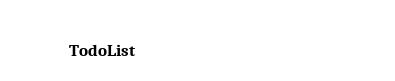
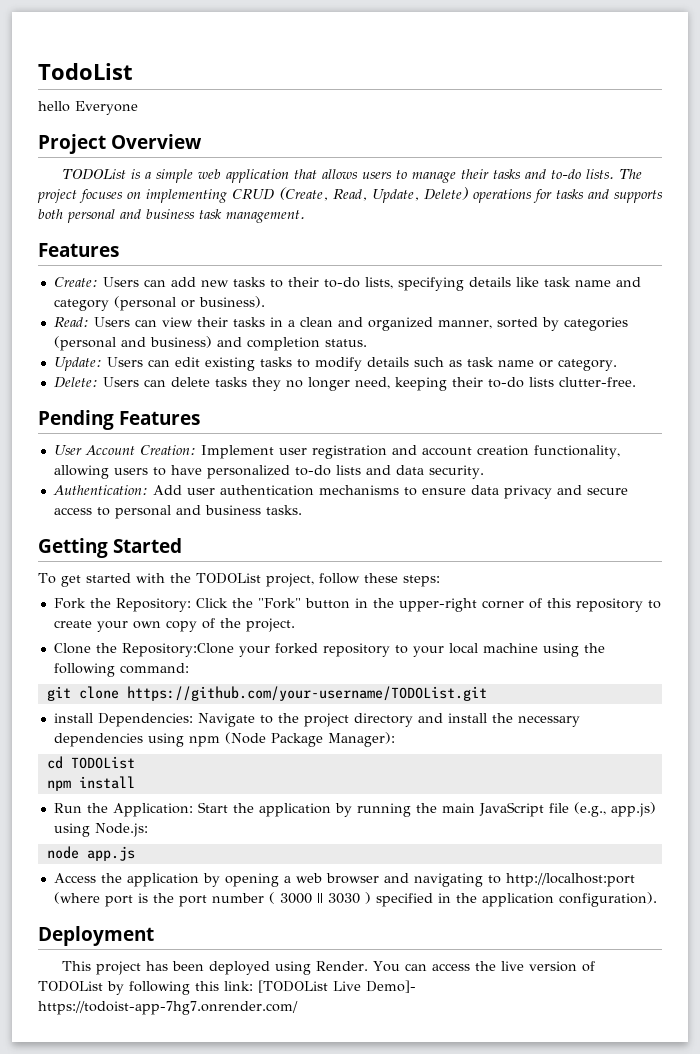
(136, 50) none -> [38,101,138,115] [38,134,203,154] [61,169,642,183] [37,187,663,203] [38,209,305,223] [38,243,119,257] [53,277,641,291] [53,296,265,311] [53,317,628,331] [53,336,367,351] [53,357,617,371] [53,377,636,391] [38,410,201,430] [53,445,620,459] [53,465,484,479] [52,485,628,499] [53,505,302,519] [38,538,183,558] [38,573,440,587] [53,598,661,612] [53,618,295,632] [53,643,605,657] [53,663,189,677] [46,686,487,701] [53,713,580,727] [53,732,395,747] [46,756,135,769] [46,776,135,791] [53,802,656,817] [53,823,148,837] [46,846,135,861] [53,873,635,887] [53,892,657,907] [38,926,154,946] [61,961,595,975] [38,980,416,995] [38,1001,298,1015] // hello Everyone // Project Overview // TODOList is a simple web application that allows users to manage their tasks and to-do lists. The project focuses on implementing CRUD (Create, Read, Update, Delete) operations for tasks and supports both personal and business task management. // Features // Create: Users can add new tasks to their to-do lists, specifying details like task name and category (personal or business). // Read: Users can view their tasks in a clean and organized manner, sorted by categories (personal and business) and completion status. // Update: Users can edit existing tasks to modify details such as task name or category. // Delete: Users can delete tasks they no longer need, keeping their to-do lists clutter-free. // Pending Features // User Account Creation: Implement user registration and account creation functionality, allowing users to have personalized to-do lists and data security. // Authentication: Add user authentication mechanisms to ensure data privacy and secure access to personal and business tasks. // Getting Started // To get started with the TODOList project, follow these steps: // Fork the Repository: Click the "Fork" button in the upper-right corner of this repository to create your own copy of the project. // Clone the Repository:Clone your forked repository to your local machine using the following command: // git clone https://github.com/your-username/TODOList.git // install Dependencies: Navigate to the project directory and install the necessary dependencies using npm (Node Package Manager): // cd TODOList // npm install // Run the Application: Start the application by running the main JavaScript file (e.g., app.js) using Node.js: // node app.js // Access the application by opening a web browser and navigating to http://localhost:port (where port is the port number ( 3000 || 3030 ) specified in the application configuration). // Deployment // This project has been deployed using Render. You can access the live version of TODOList by following this link: [TODOList Live Demo]- https://todoist-app-7hg7.onrender.com/

